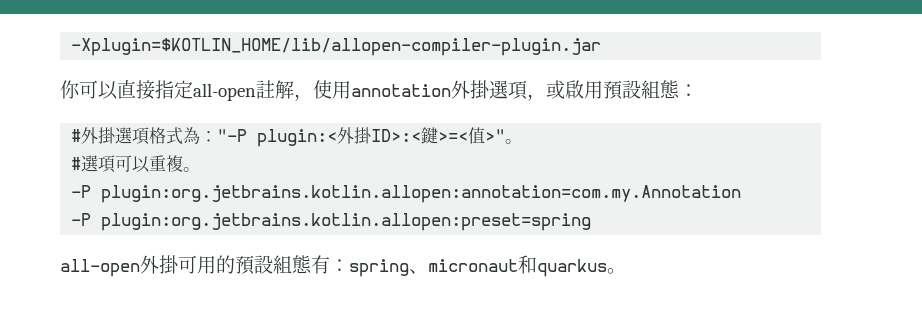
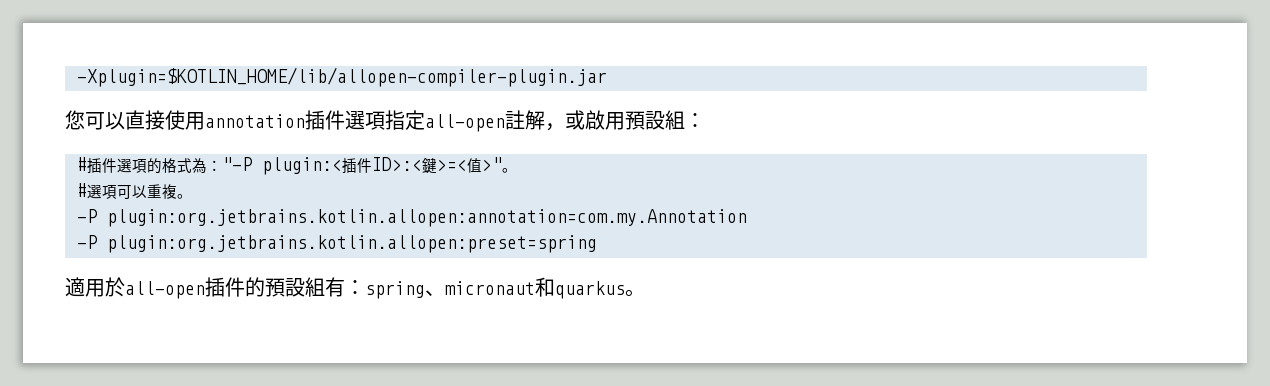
[60,80,80,99] 你 -> [65,110,85,130] 您
[155,80,527,101] 指定all-open註解，使用annotation外掛選項 -> [165,110,545,132] 使用annotation插件選項指定all-open註解
[660,80,680,99] 態 -> (685, 120) none
[81,127,150,145] 外掛選項 -> [87,158,162,174] 插件選項的
[337,127,373,144] 外掛 -> [342,158,372,174] 插件
[60,255,216,277] all-open外掛可用 -> [65,277,245,299] 適用於all-open插件
[292,255,312,274] 態 -> (325, 287) none

